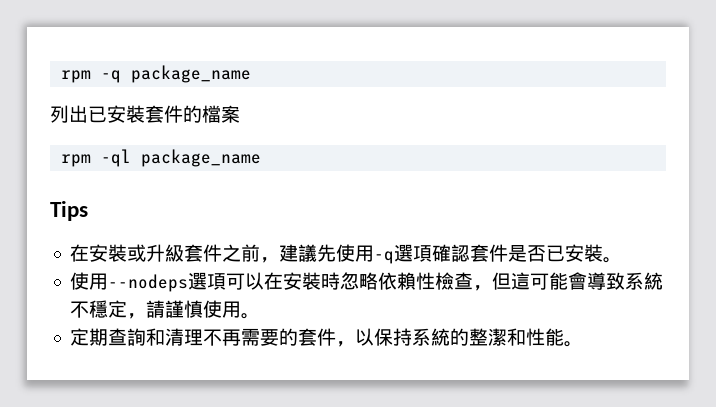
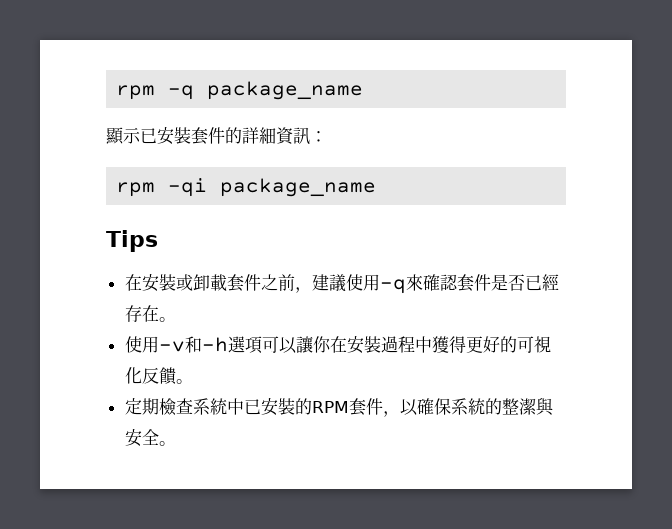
[50,105,88,123] 列出 -> [105,127,141,145] 顯示
[202,105,240,123] [61,149,132,167] 檔案 // rpm -ql -> [242,127,327,145] [116,178,208,197] 詳細資訊： // rpm -qi
[146,244,185,262] 升級 -> [192,274,227,292] 卸載
[317,244,337,262] 先 -> (346, 283) none
[394,244,433,262] 選項 -> [405,274,423,291] 來
[565,244,604,262] 安裝 -> [541,274,559,291] [124,305,159,322] 經存在
[108,272,664,292] [70,300,261,319] [70,328,299,346] --nodeps選項可以在安裝時忽略依賴性檢查，但這可能會導致系統不穩定，請謹慎使用。 // 定期查詢和清理不再需要的 -> [158,336,551,354] [124,367,193,385] [124,398,349,416] -v和-h選項可以讓你在安裝過程中獲得更好的可視化反饋。 // 定期檢查系統中已安裝的RPM
[374,328,413,346] 保持 -> [416,398,451,415] 確保
[507,328,565,346] 和性能 -> [535,398,554,416] [124,429,159,447] 與安全

